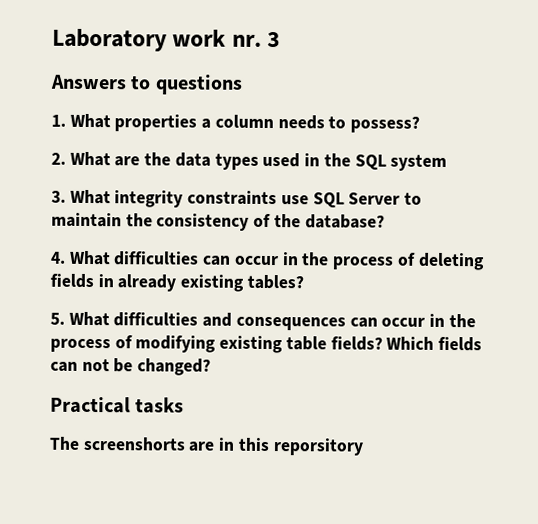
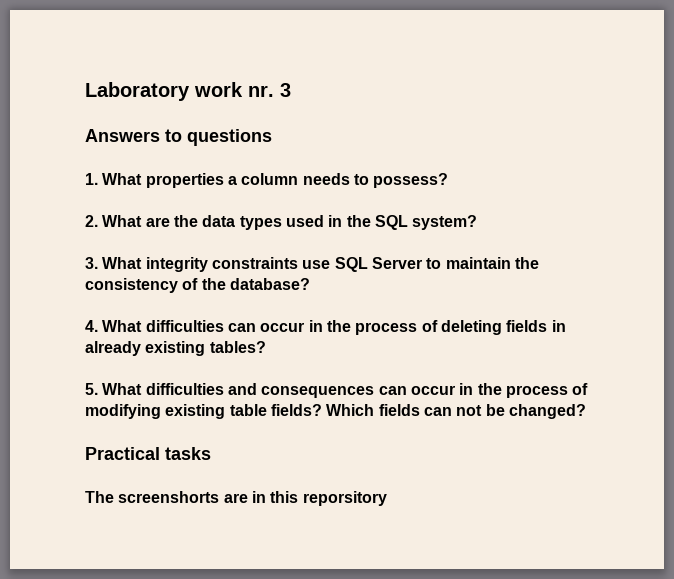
[390,154,448,171] system -> [412,215,478,230] system?

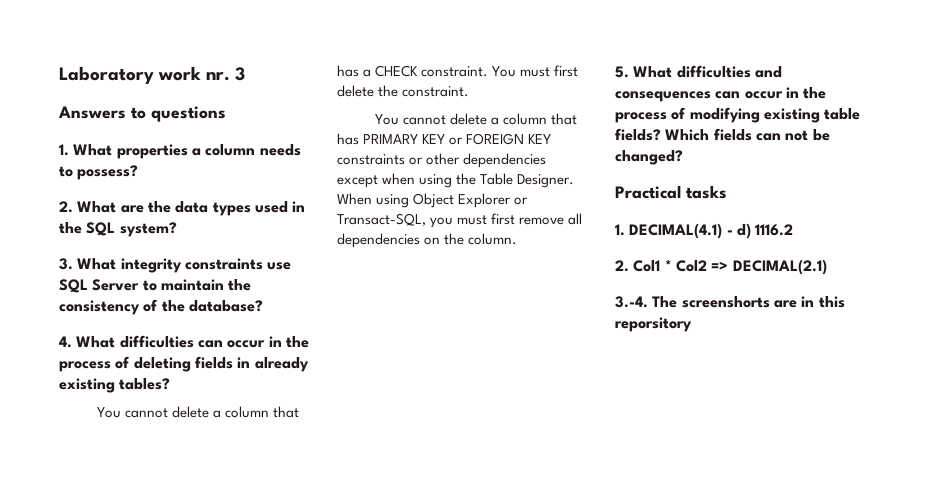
(266, 347) none -> [96,406,299,418] [337,65,579,77] [337,85,470,97] [374,113,577,125] [337,133,552,145] [337,153,547,168] [337,173,575,188] [337,193,529,208] [337,213,583,228] [337,233,518,248] // You cannot delete a column that has a CHECK constraint. You must first delete the constraint. // You cannot delete a column that has PRIMARY KEY or FOREIGN KEY constraints or other dependencies except when using the Table Designer. When using Object Explorer or Transact-SQL, you must first remove all dependencies on the column.
(211, 453) none -> [615,223,794,239] [615,259,827,275] [615,296,648,308] 1. DECIMAL(4.1) - d) 1116.2 // 2. Col1 * Col2 => DECIMAL(2.1) // 3.-4.

